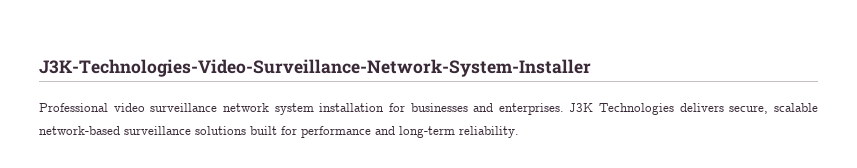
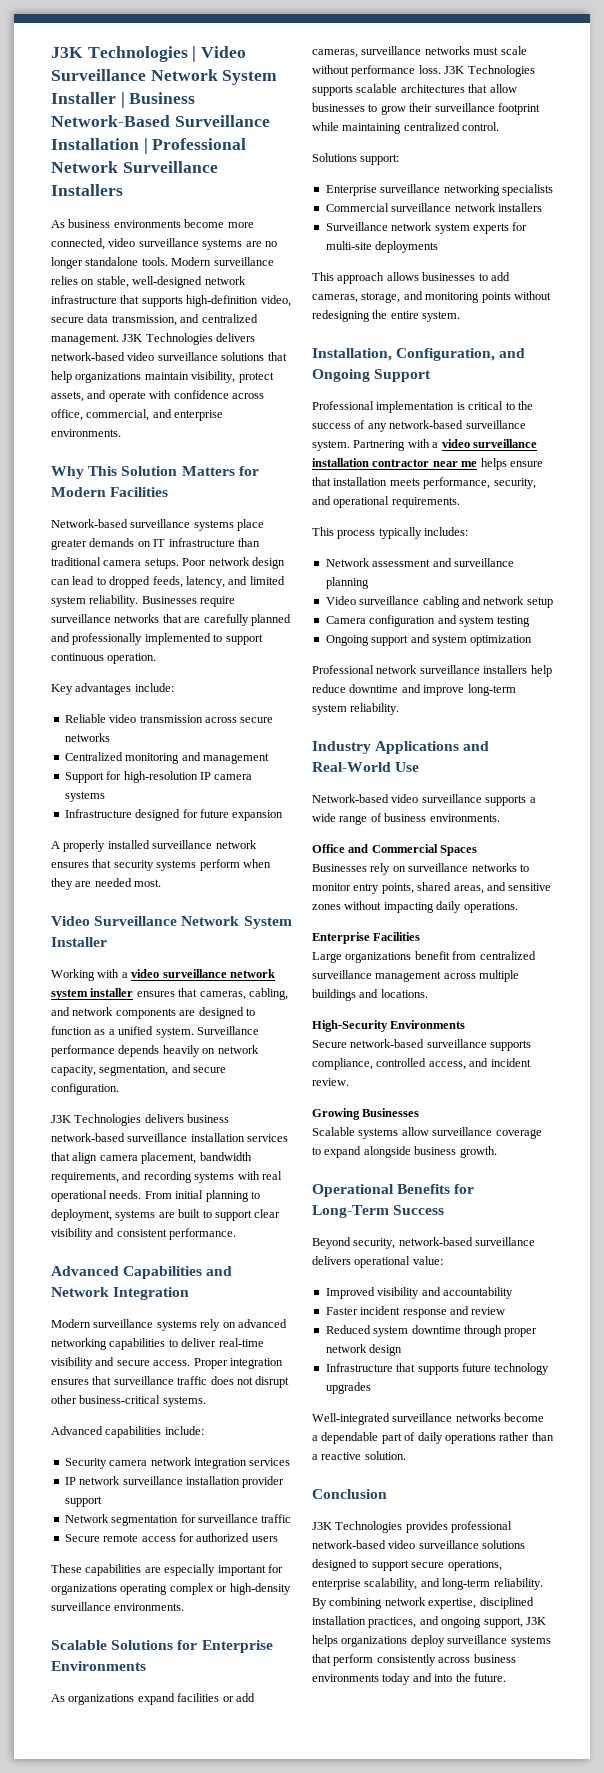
[39,59,591,77] [39,103,818,115] [39,126,519,138] J3K-Technologies-Video-Surveillance-Network-System-Installer // Professional video surveillance network system installation for businesses and enterprises. J3K Technologies delivers secure, scalable network-based surveillance solutions built for performance and long-term reliability. -> [51,46,247,62] [51,69,278,85] [51,92,196,108] [51,115,270,127] [51,138,247,154] [51,161,218,173] [51,184,123,196] [51,219,254,228] [51,238,277,250] [51,257,274,269] [51,276,246,288] [51,295,291,307] [51,314,258,326] [51,333,256,345] [51,352,287,361] [51,371,274,383] [51,390,264,402] [51,409,224,421] [51,429,121,437] [51,466,259,479] [51,487,169,497] [51,519,265,531] [51,538,260,550] [51,557,285,569] [51,576,285,588] [51,595,236,607] [51,614,291,626] [51,633,263,645] [51,653,157,664] [51,683,174,695] [64,714,274,723] [64,733,110,742] [64,752,269,764] [64,771,253,783] [64,791,105,802] [64,809,284,821] [51,840,257,852] [51,859,271,871] [51,878,162,890] [51,916,292,929] [51,937,107,947] [51,969,275,981] [51,988,288,1000] [51,1007,255,1019] [51,1026,259,1038] [51,1045,259,1057] [51,1064,227,1076] [51,1083,119,1095] [51,1114,230,1126] [51,1133,289,1142] [51,1152,252,1164] [51,1171,282,1183] [51,1190,260,1202] [51,1209,281,1221] [51,1228,237,1240] [51,1266,233,1279] [51,1287,190,1300] [51,1319,287,1331] [51,1338,264,1350] [51,1357,283,1369] [51,1376,290,1388] [51,1395,206,1407] [51,1426,204,1438] [64,1457,291,1469] [64,1476,285,1488] [64,1496,102,1507] [64,1514,292,1526] [64,1533,278,1542] [51,1564,283,1576] [51,1583,291,1595] [51,1602,185,1611] [51,1640,273,1653] [51,1661,146,1671] [51,1693,255,1705] [312,46,527,58] [312,65,535,77] [312,84,517,96] [312,103,540,115] [312,122,500,134] [312,153,400,165] [325,184,553,196] [325,203,542,212] [325,222,528,234] [325,241,439,253] [312,272,510,284] [312,291,551,303] [312,310,461,322] [312,348,526,361] [312,369,432,382] [312,401,533,413] [312,420,526,432] [312,439,537,451] [312,458,543,470] [312,477,536,489] [312,496,460,508] [312,527,469,539] [325,558,514,567] [325,577,369,589] [325,596,553,608] [325,615,531,627] [325,634,533,646] [312,665,552,677] [312,684,516,696] [312,703,400,715] [312,741,490,754] [312,762,420,772] [312,794,536,806] [312,813,500,825] [312,844,478,856] [312,863,529,875] [312,882,552,894] [312,901,518,913] [312,932,421,944] [312,951,536,963] [312,970,520,982] [312,989,428,1001] [312,1020,466,1032] [312,1039,532,1051] [312,1058,531,1070] [312,1078,349,1086] [312,1108,420,1120] [312,1127,542,1139] [312,1146,497,1158] [312,1184,475,1197] [312,1205,445,1218] [312,1237,536,1249] [312,1256,443,1268] [325,1287,513,1299] [325,1306,506,1318] [325,1325,538,1337] [325,1344,403,1356] [325,1363,550,1375] [325,1382,371,1394] [312,1413,545,1425] [312,1432,554,1444] [312,1451,406,1460] [312,1489,387,1499] [312,1521,513,1533] [312,1540,526,1549] [312,1559,502,1571] [312,1578,543,1590] [312,1597,534,1609] [312,1616,546,1628] [312,1635,551,1647] [312,1654,516,1666] [312,1673,506,1685] J3K Technologies | Video Surveillance Network System Installer | Business Network-Based Surveillance Installation | Professional Network Surveillance Installers // As business environments become more connected, video surveillance systems are no longer standalone tools. Modern surveillance relies on stable, well-designed network infrastructure that supports high-definition video, secure data transmission, and centralized management. J3K Technologies delivers network-based video surveillance solutions that help organizations maintain visibility, protect assets, and operate with confidence across office, commercial, and enterprise environments. // Why This Solution Matters for Modern Facilities // Network-based surveillance systems place greater demands on IT infrastructure than traditional camera setups. Poor network design can lead to dropped feeds, latency, and limited system reliability. Businesses require surveillance networks that are carefully planned and professionally implemented to support continuous operation. // Key advantages include: // Reliable video transmission across secure networks // Centralized monitoring and management // Support for high-resolution IP camera systems // Infrastructure designed for future expansion // A properly installed surveillance network ensures that security systems perform when they are needed most. // Video Surveillance Network System Installer // Working with a video surveillance network system installer ensures that cameras, cabling, and network components are designed to function as a unified system. Surveillance performance depends heavily on network capacity, segmentation, and secure configuration. // J3K Technologies delivers business network-based surveillance installation services that align camera placement, bandwidth requirements, and recording systems with real operational needs. From initial planning to deployment, systems are built to support clear visibility and consistent performance. // Advanced Capabilities and Network Integration // Modern surveillance systems rely on advanced networking capabilities to deliver real-time visibility and secure access. Proper integration ensures that surveillance traffic does not disrupt other business-critical systems. // Advanced capabilities include: // Security camera network integration services // IP network surveillance installation provider support // Network segmentation for surveillance traffic // Secure remote access for authorized users // These capabilities are especially important for organizations operating complex or high-density surveillance environments. // Scalable Solutions for Enterprise Environments // As organizations expand facilities or add cameras, surveillance networks must scale without performance loss. J3K Technologies supports scalable architectures that allow businesses to grow their surveillance footprint while maintaining centralized control. // Solutions support: // Enterprise surveillance networking specialists // Commercial surveillance network installers // Surveillance network system experts for multi-site deployments // This approach allows businesses to add cameras, storage, and monitoring points without redesigning the entire system. // Installation, Configuration, and Ongoing Support // Professional implementation is critical to the success of any network-based surveillance system. Partnering with a video surveillance installation contractor near me helps ensure that installation meets performance, security, and operational requirements. // This process typically includes: // Network assessment and surveillance planning // Video surveillance cabling and network setup // Camera configuration and system testing // Ongoing support and system optimization // Professional network surveillance installers help reduce downtime and improve long-term system reliability. // Industry Applications and Real-World Use // Network-based video surveillance supports a wide range of business environments. // Office and Commercial Spaces // Businesses rely on surveillance networks to monitor entry points, shared areas, and sensitive zones without impacting daily operations. // Enterprise Facilities // Large organizations benefit from centralized surveillance management across multiple buildings and locations. // High-Security Environments // Secure network-based surveillance supports compliance, controlled access, and incident review. // Growing Businesses // Scalable systems allow surveillance coverage to expand alongside business growth. // Operational Benefits for Long-Term Success // Beyond security, network-based surveillance delivers operational value: // Improved visibility and accountability // Faster incident response and review // Reduced system downtime through proper network design // Infrastructure that supports future technology upgrades // Well-integrated surveillance networks become a dependable part of daily operations rather than a reactive solution. // Conclusion // J3K Technologies provides professional network-based video surveillance solutions designed to support secure operations, enterprise scalability, and long-term reliability. By combining network expertise, disciplined installation practices, and ongoing support, J3K helps organizations deploy surveillance systems that perform consistently across business environments today and into the future.

